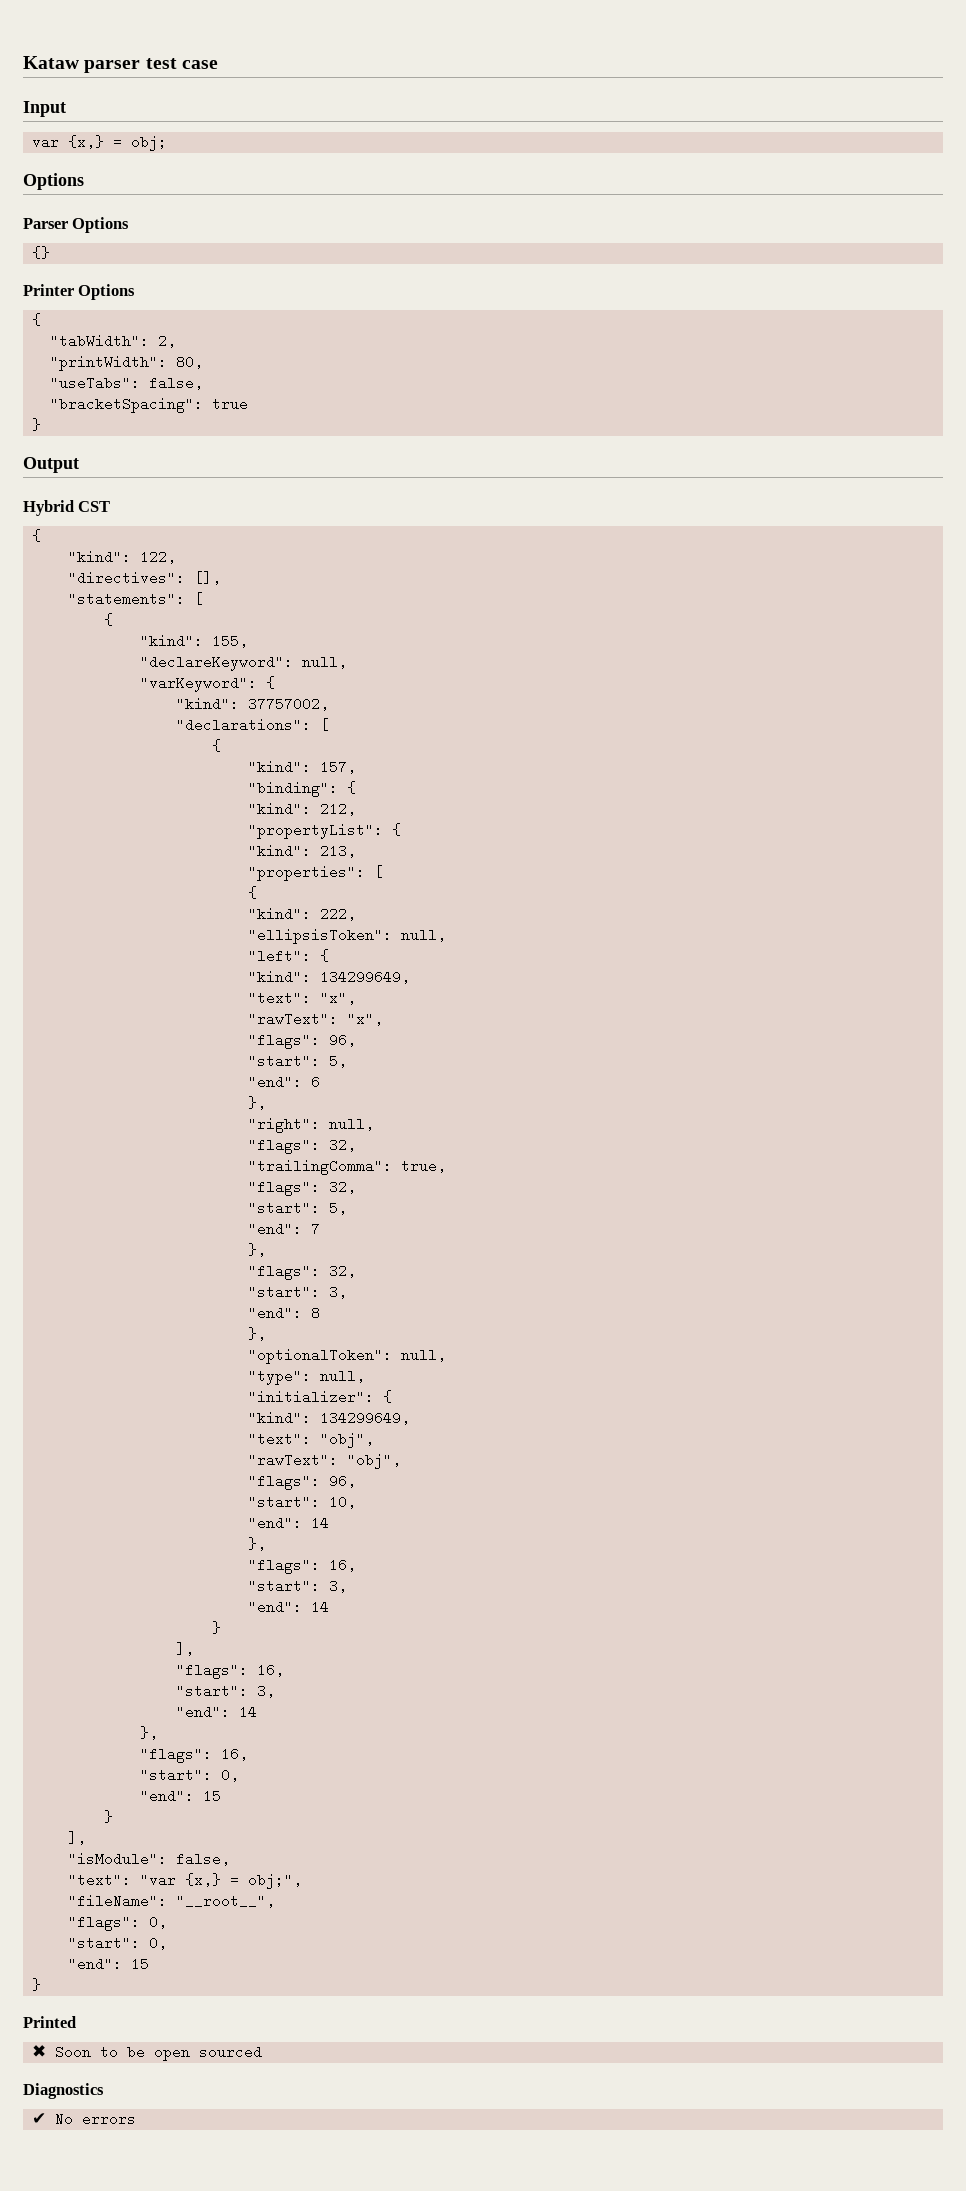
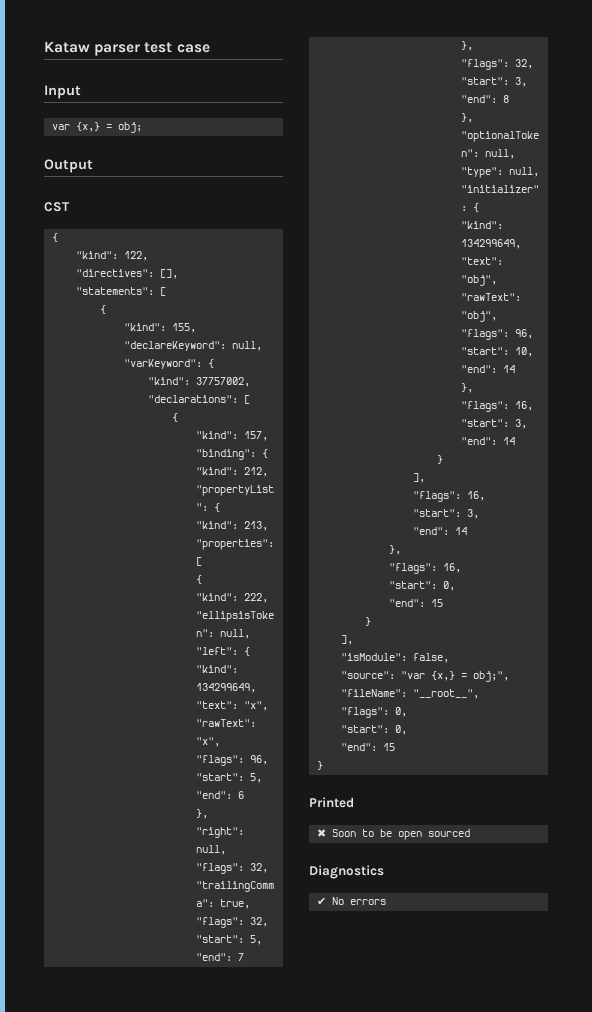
[23,173,84,190] [23,217,130,233] [32,246,51,259] [23,284,136,300] [32,313,42,326] [50,334,177,348] [50,355,204,371] [50,376,204,390] [50,397,249,413] [32,418,42,431] // Options // Parser Options // {} // Printer Options // { // "tabWidth": 2, // "printWidth": 80, // "useTabs": false, // "bracketSpacing": true // } -> (142, 127) none
[23,500,74,516] Hybrid -> (93, 166) none
[68,1873,132,1887] "text": -> [340,671,395,679] "source":

